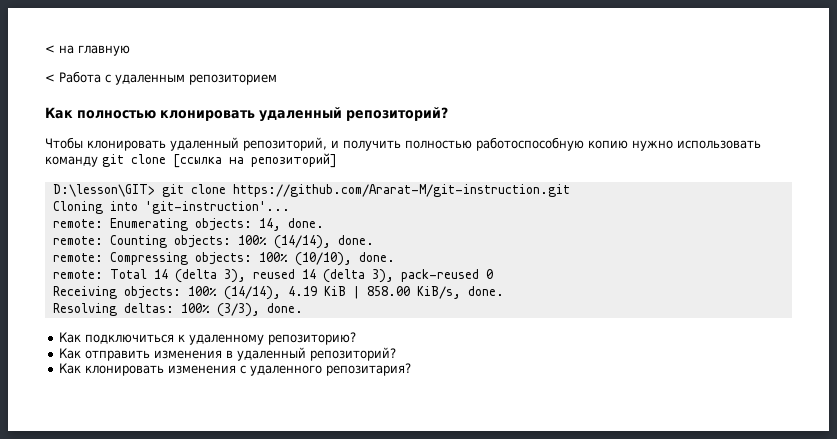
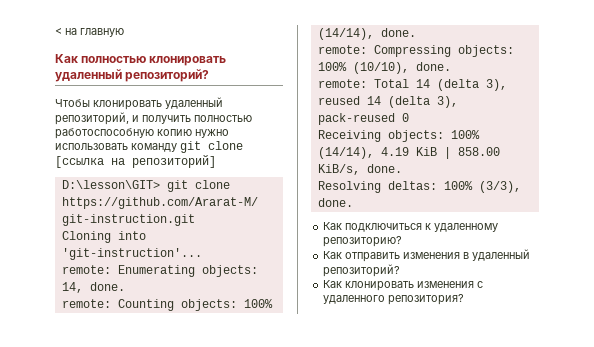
[45,71,277,85] // < Работа с удаленным репозиторием -> (124, 32) none
[325,363,411,376] репозитария? -> [388,294,465,305] репозитория?

